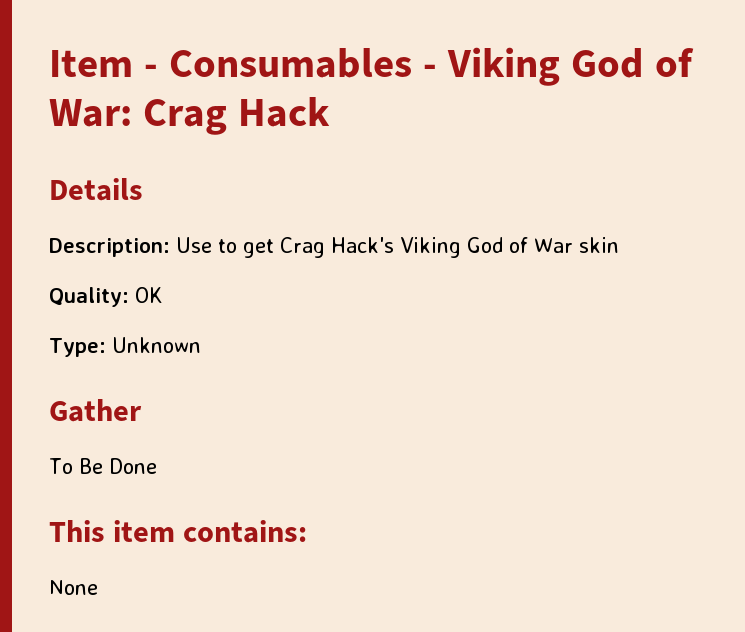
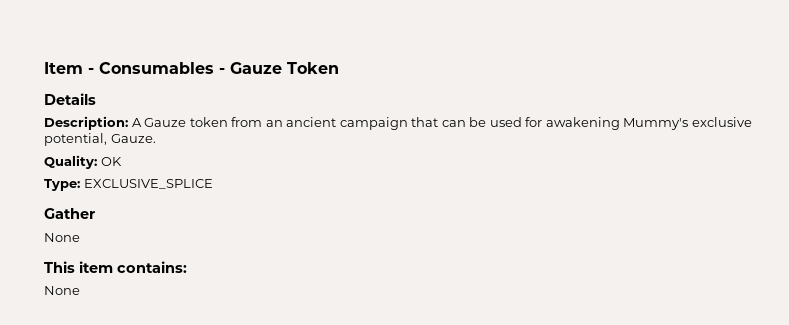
[447,47,695,86] [49,97,331,135] [49,178,143,201] [49,237,619,258] Viking God of War: Crag Hack // Details // Description: Use to get Crag Hack's Viking God of War skin -> [230,62,339,74] [44,93,96,105] [44,116,752,130] [44,133,156,146] Gauze Token // Details // Description: A Gauze token from an ancient campaign that can be used for awakening Mummy's exclusive potential, Gauze.
[111,337,201,353] Unknown -> [83,179,213,189] EXCLUSIVE_SPLICE
[49,458,157,474] // To Be Done -> [44,233,80,242] // None

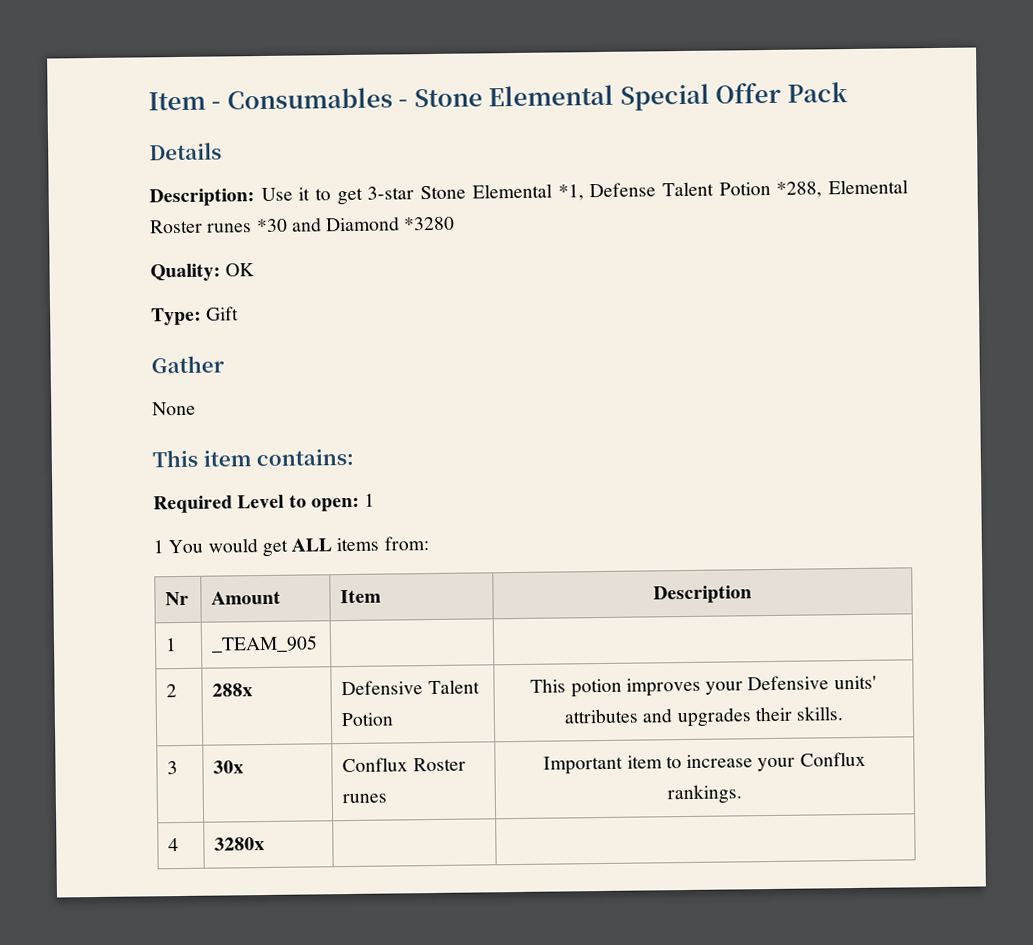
[230,62,339,74] [44,93,96,105] [44,116,752,130] [44,133,156,146] Gauze Token // Details // Description: A Gauze token from an ancient campaign that can be used for awakening Mummy's exclusive potential, Gauze. -> [413,81,848,111] [149,142,222,161] [149,179,908,207] [149,216,456,234] Stone Elemental Special Offer Pack // Details // Description: Use it to get 3-star Stone Elemental *1, Defense Talent Potion *288, Elemental Roster runes *30 and Diamond *3280
[83,179,213,189] EXCLUSIVE_SPLICE -> [206,306,240,321] Gift
[44,286,80,295] // None -> [153,493,376,514] [153,536,429,558] [165,591,190,606] [211,590,282,605] [340,589,382,604] [653,585,752,604] [165,638,178,652] [211,635,319,653] [166,684,178,698] [212,683,254,697] [341,679,480,696] [341,712,394,727] [530,675,877,698] [563,706,844,728] [167,761,179,775] [213,760,245,774] [342,757,466,773] [342,793,388,804] [543,751,866,775] [667,784,742,805] [168,838,180,852] [214,837,266,851] // Required Level to open: 1 // 1 You would get ALL items from: // Nr | Amount | Item | Description // 1 | _TEAM_905 | | // 2 | 288x | Defensive Talent Potion | This potion improves your Defensive units' attributes and upgrades their skills. // 3 | 30x | Conflux Roster runes | Important item to increase your Conflux rankings. // 4 | 3280x | |

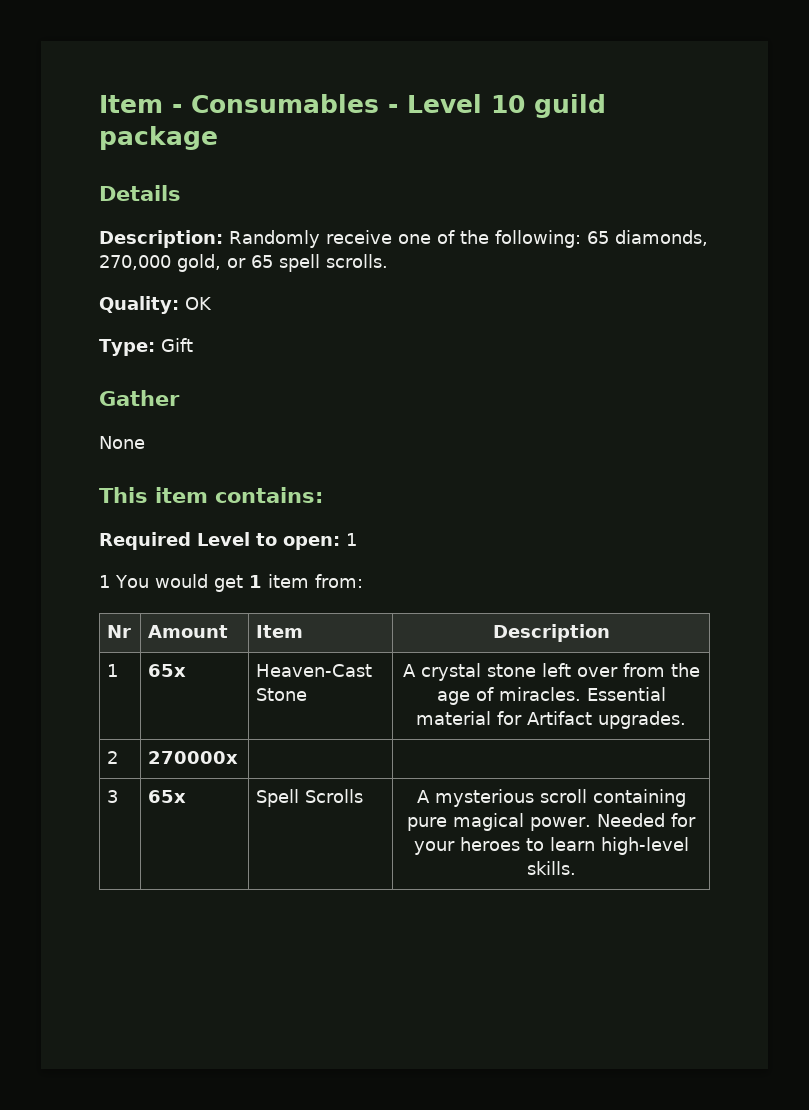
[413,81,848,111] [149,142,222,161] [149,179,908,207] [149,216,456,234] Stone Elemental Special Offer Pack // Details // Description: Use it to get 3-star Stone Elemental *1, Defense Talent Potion *288, Elemental Roster runes *30 and Diamond *3280 -> [407,94,606,118] [99,126,218,150] [99,185,181,201] [99,230,708,248] [99,254,388,272] Level 10 guild package // Details // Description: Randomly receive one of the following: 65 diamonds, 270,000 gold, or 65 spell scrolls.
[291,537,380,552] ALL items -> [248,574,309,588] 1 item
[211,635,319,653] [166,684,178,698] [212,683,254,697] [341,679,480,696] [341,712,394,727] [530,675,877,698] [563,706,844,728] [167,761,179,775] [213,760,245,774] [342,757,466,773] [342,793,388,804] [543,751,866,775] [667,784,742,805] [168,838,180,852] [214,837,266,851] _TEAM_905 | | // 2 | 288x | Defensive Talent Potion | This potion improves your Defensive units' attributes and upgrades their skills. // 3 | 30x | Conflux Roster runes | Important item to increase your Conflux rankings. // 4 | 3280x | | -> [148,664,187,677] [256,664,373,677] [256,688,308,701] [402,663,700,681] [436,687,666,705] [415,711,686,729] [107,751,119,764] [148,751,239,764] [107,790,119,803] [148,790,187,803] [256,789,364,807] [416,789,686,807] [407,813,696,831] [413,837,689,855] [526,861,576,875] 65x | Heaven-Cast Stone | A crystal stone left over from the age of miracles. Essential material for Artifact upgrades. // 2 | 270000x | | // 3 | 65x | Spell Scrolls | A mysterious scroll containing pure magical power. Needed for your heroes to learn high-level skills.

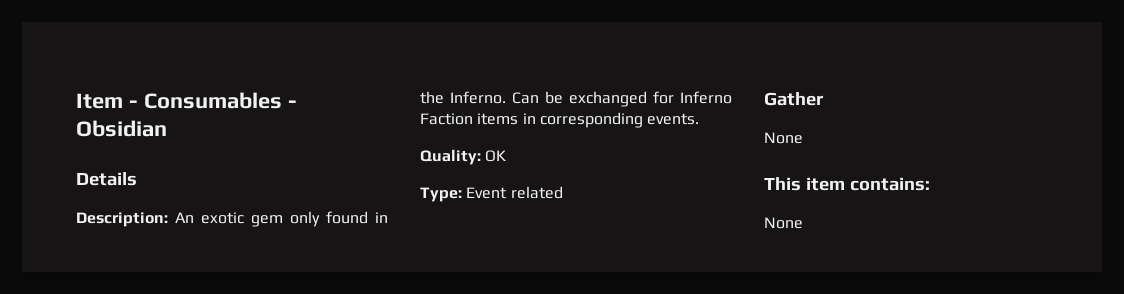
[407,94,606,118] [99,126,218,150] [99,185,181,201] [99,230,708,248] [99,254,388,272] Level 10 guild package // Details // Description: Randomly receive one of the following: 65 diamonds, 270,000 gold, or 65 spell scrolls. -> [76,120,167,137] [76,172,137,186] [76,211,388,227] [420,91,732,107] [420,112,700,128] Obsidian // Details // Description: An exotic gem only found in the Inferno. Can be exchanged for Inferno Faction items in corresponding events.
[160,338,193,352] Gift -> [466,186,563,199] Event related
[99,532,357,550] [99,574,363,592] [107,625,132,638] [148,625,229,638] [256,625,304,638] [492,624,610,642] [107,664,119,677] [148,664,187,677] [256,664,373,677] [256,688,308,701] [402,663,700,681] [436,687,666,705] [415,711,686,729] [107,751,119,764] [148,751,239,764] [107,790,119,803] [148,790,187,803] [256,789,364,807] [416,789,686,807] [407,813,696,831] [413,837,689,855] [526,861,576,875] // Required Level to open: 1 // 1 You would get 1 item from: // Nr | Amount | Item | Description // 1 | 65x | Heaven-Cast Stone | A crystal stone left over from the age of miracles. Essential material for Artifact upgrades. // 2 | 270000x | | // 3 | 65x | Spell Scrolls | A mysterious scroll containing pure magical power. Needed for your heroes to learn high-level skills. -> [764,217,803,229] // None

